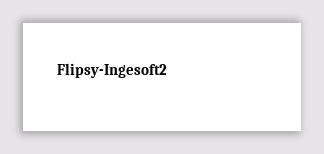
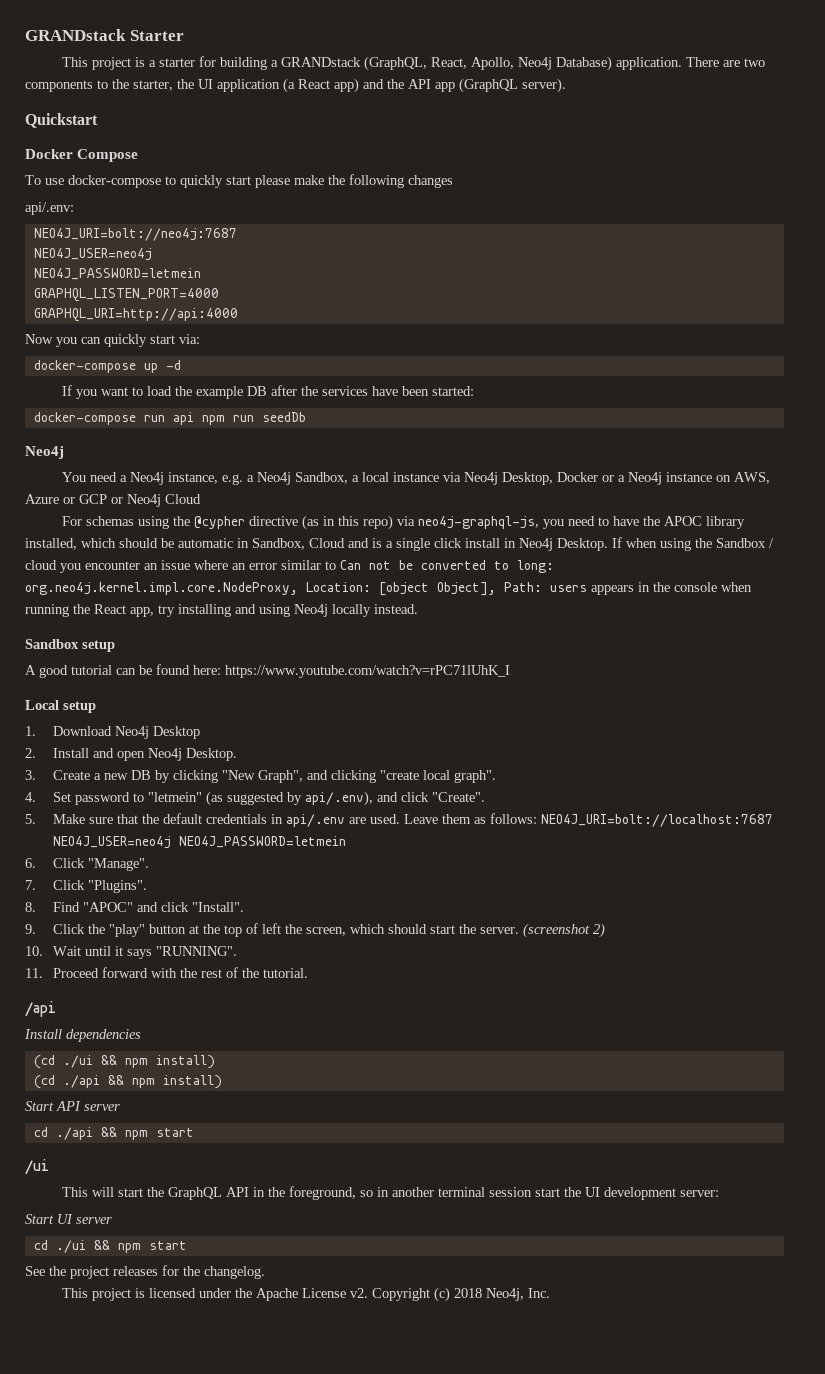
[57,63,167,78] Flipsy-Ingesoft2 -> [25,29,184,41] [62,56,766,71] [25,78,566,93] [25,113,98,128] [25,149,139,162] [25,174,453,188] [25,202,74,215] [33,228,237,241] [33,248,152,261] [33,268,201,280] [33,288,219,302] [33,308,238,322] [25,334,200,347] [33,360,181,373] [62,385,475,399] [33,412,306,425] [25,446,64,459] [62,472,771,485] [25,494,201,507] [62,515,746,530] [25,537,774,551] [25,560,554,573] [25,582,752,596] [25,604,418,617] [25,639,115,652] [25,664,510,678] [25,700,96,713] [25,726,200,739] [25,748,237,761] [25,770,496,783] [25,791,485,806] [25,813,773,827] [52,836,346,849] [25,858,149,871] [25,880,147,893] [25,902,244,912] [25,923,605,938] [25,946,237,959] [25,967,308,978] [25,1001,56,1017] [24,1029,141,1042] [33,1055,215,1069] [33,1075,222,1089] [25,1101,120,1111] [33,1127,194,1140] [25,1159,49,1175] [62,1186,720,1200] [25,1214,112,1224] [33,1240,187,1253] [25,1265,265,1279] [62,1287,551,1302] GRANDstack Starter // This project is a starter for building a GRANDstack (GraphQL, React, Apollo, Neo4j Database) application. There are two components to the starter, the UI application (a React app) and the API app (GraphQL server). // Quickstart // Docker Compose // To use docker-compose to quickly start please make the following changes // api/.env: // NEO4J_URI=bolt://neo4j:7687 // NEO4J_USER=neo4j // NEO4J_PASSWORD=letmein // GRAPHQL_LISTEN_PORT=4000 // GRAPHQL_URI=http://api:4000 // Now you can quickly start via: // docker-compose up -d // If you want to load the example DB after the services have been started: // docker-compose run api npm run seedDb // Neo4j // You need a Neo4j instance, e.g. a Neo4j Sandbox, a local instance via Neo4j Desktop, Docker or a Neo4j instance on AWS, Azure or GCP or Neo4j Cloud // For schemas using the @cypher directive (as in this repo) via neo4j-graphql-js, you need to have the APOC library installed, which should be automatic in Sandbox, Cloud and is a single click install in Neo4j Desktop. If when using the Sandbox / cloud you encounter an issue where an error similar to Can not be converted to long: org.neo4j.kernel.impl.core.NodeProxy, Location: [object Object], Path: users appears in the console when running the React app, try installing and using Neo4j locally instead. // Sandbox setup // A good tutorial can be found here: https://www.youtube.com/watch?v=rPC71lUhK_I // Local setup // 1. Download Neo4j Desktop // 2. Install and open Neo4j Desktop. // 3. Create a new DB by clicking "New Graph", and clicking "create local graph". // 4. Set password to "letmein" (as suggested by api/.env), and click "Create". // 5. Make sure that the default credentials in api/.env are used. Leave them as follows: NEO4J_URI=bolt://localhost:7687 NEO4J_USER=neo4j NEO4J_PASSWORD=letmein // 6. Click "Manage". // 7. Click "Plugins". // 8. Find "APOC" and click "Install". // 9. Click the "play" button at the top of left the screen, which should start the server. (screenshot 2) // 10. Wait until it says "RUNNING". // 11. Proceed forward with the rest of the tutorial. // /api // Install dependencies // (cd ./ui && npm install) // (cd ./api && npm install) // Start API server // cd ./api && npm start // /ui // This will start the GraphQL API in the foreground, so in another terminal session start the UI development server: // Start UI server // cd ./ui && npm start // See the project releases for the changelog. // This project is licensed under the Apache License v2. Copyright (c) 2018 Neo4j, Inc.

